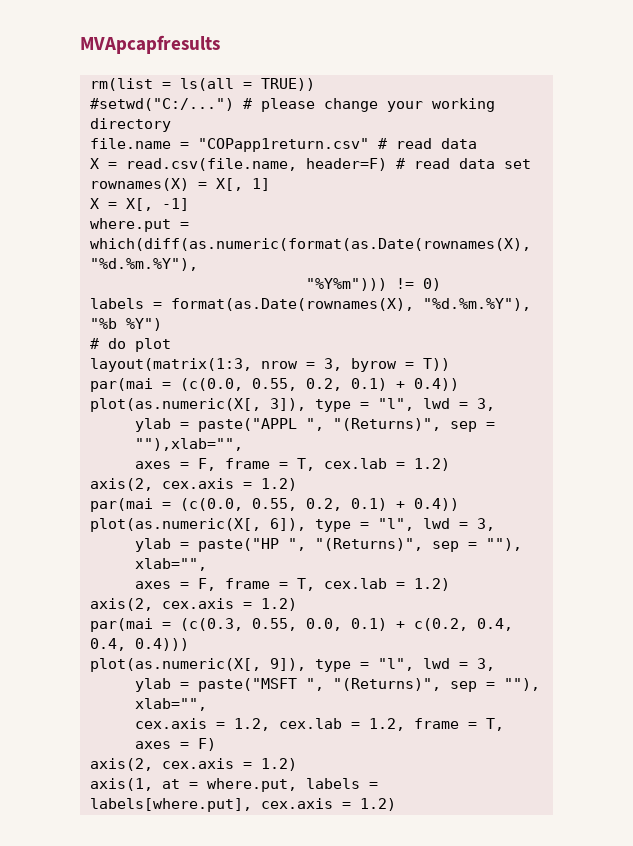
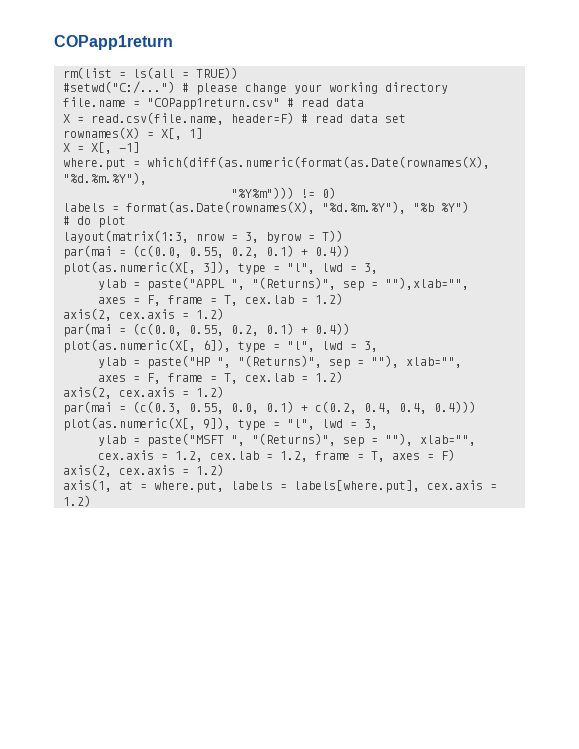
[80,35,220,54] MVApcapfresults -> [54,35,173,50] COPapp1return

